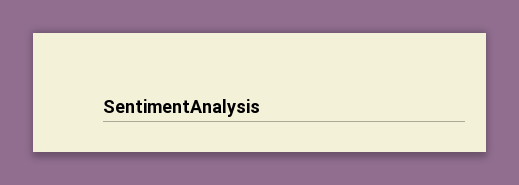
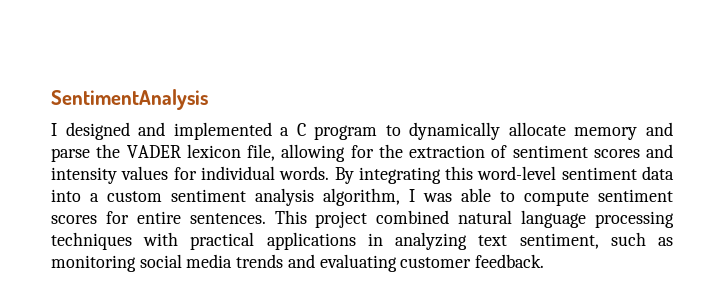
(260, 108) none -> [51,122,673,140] [51,144,673,162] [51,166,674,184] [51,188,673,206] [51,210,675,228] [51,232,673,250] [51,254,545,272] // I designed and implemented a C program to dynamically allocate memory and parse the VADER lexicon file, allowing for the extraction of sentiment scores and intensity values for individual words. By integrating this word-level sentiment data into a custom sentiment analysis algorithm, I was able to compute sentiment scores for entire sentences. This project combined natural language processing techniques with practical applications in analyzing text sentiment, such as monitoring social media trends and evaluating customer feedback.

